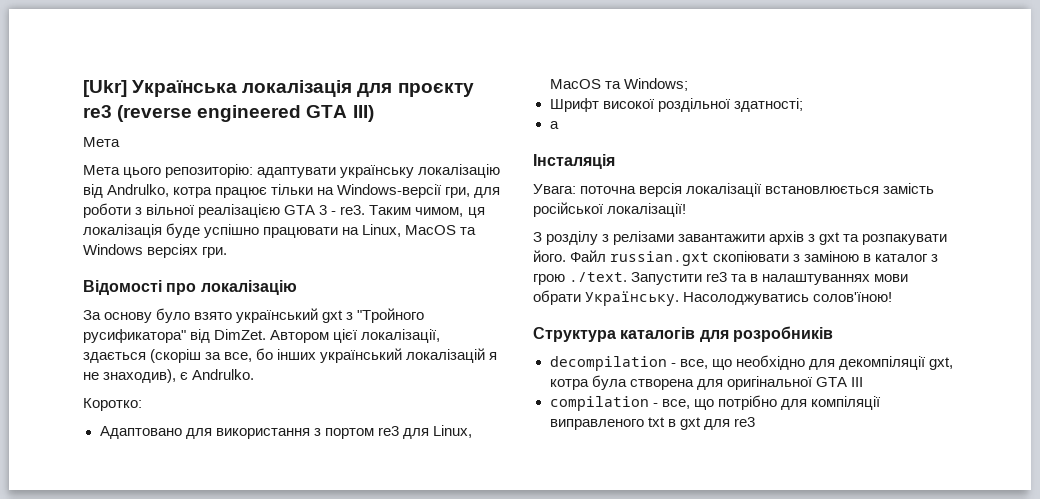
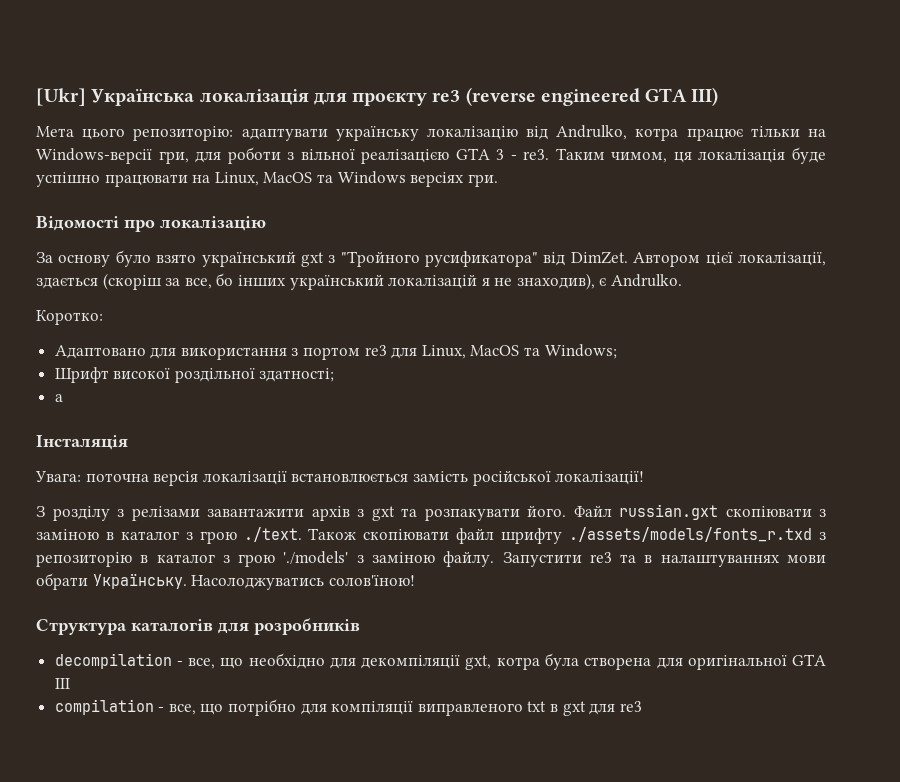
[83,165,120,175] // Мета -> (74, 131) none
(628, 277) none -> [308,527,826,544] [36,551,495,567] Також скопіювати файл шрифту ./assets/models/fonts_r.txd з репозиторію в каталог з грою './models' з заміною файлу.

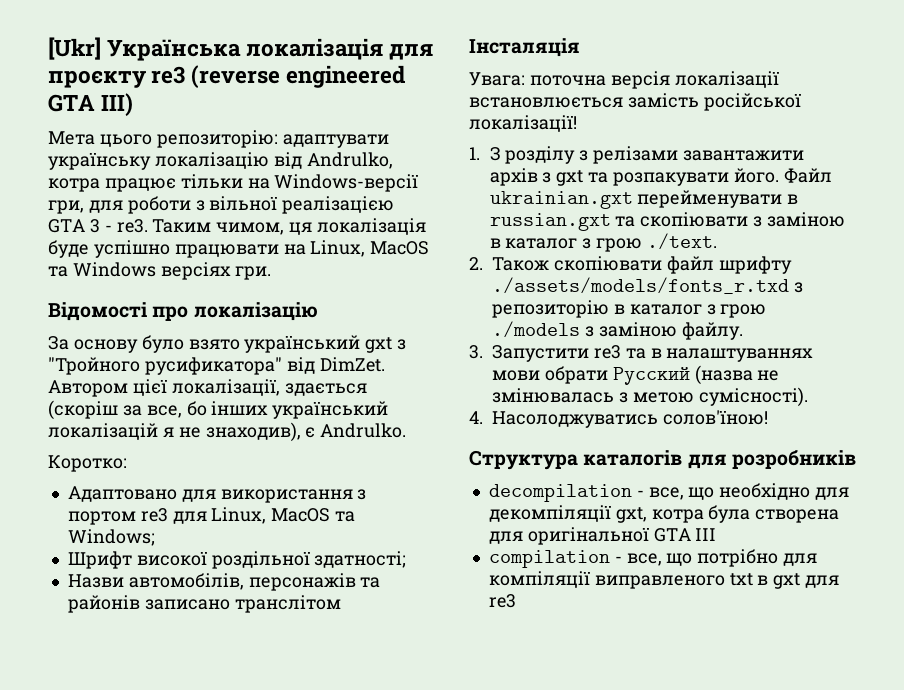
[54,394,63,402] а -> [67,573,381,591] [67,595,341,613] Назви автомобілів, персонажів та районів записано транслітом
(645, 478) none -> [469,147,480,160] 1.
[619,504,718,520] russian.gxt -> [489,190,799,209] [489,213,636,231] ukrainian.gxt перейменувати в russian.gxt та
(302, 534) none -> [469,257,483,270] // 2.
[283,551,349,564] './models' -> [492,321,580,338] ./models
(495, 559) none -> [469,345,483,359] // 3.
[92,573,187,589] Українську. -> [612,365,780,385] [492,387,808,407] [469,411,483,424] Русский (назва не змінювалась з метою сумісності). // 4.

